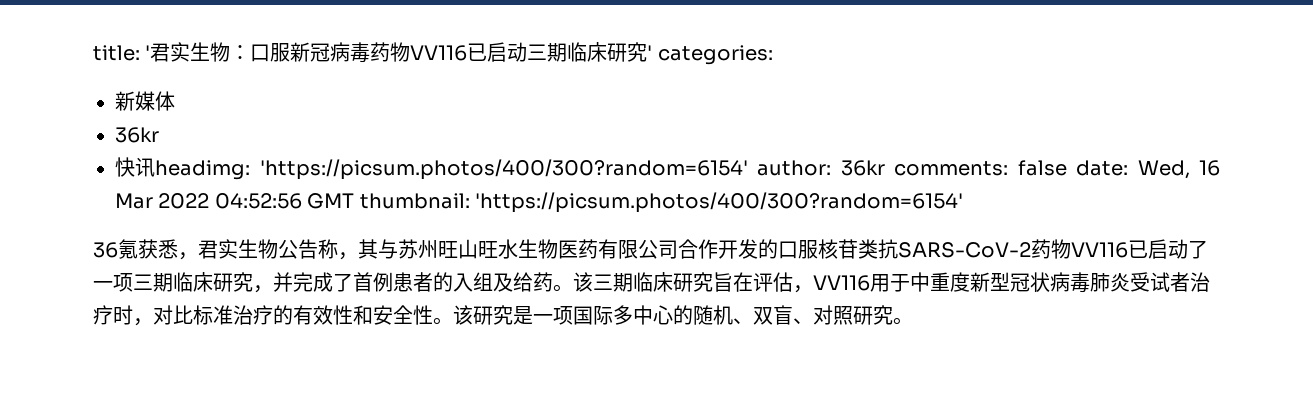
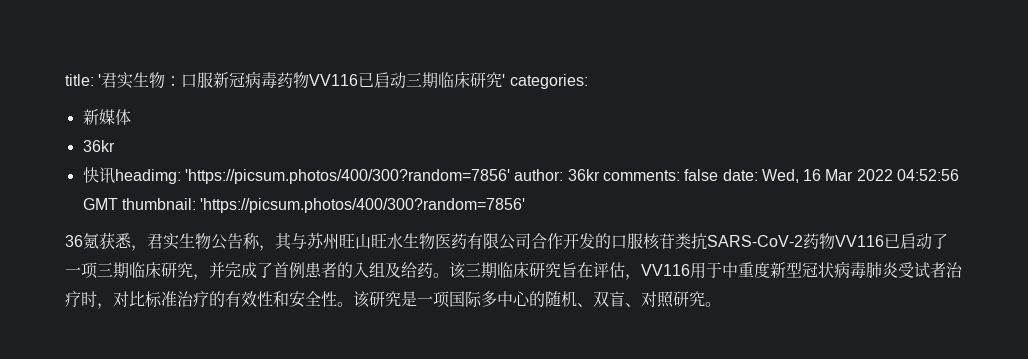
[259,159,748,180] 'https://picsum.photos/400/300?random=6154' -> [184,169,510,184] 'https://picsum.photos/400/300?random=7856'
[475,192,963,213] 'https://picsum.photos/400/300?random=6154' -> [200,198,526,213] 'https://picsum.photos/400/300?random=7856'

